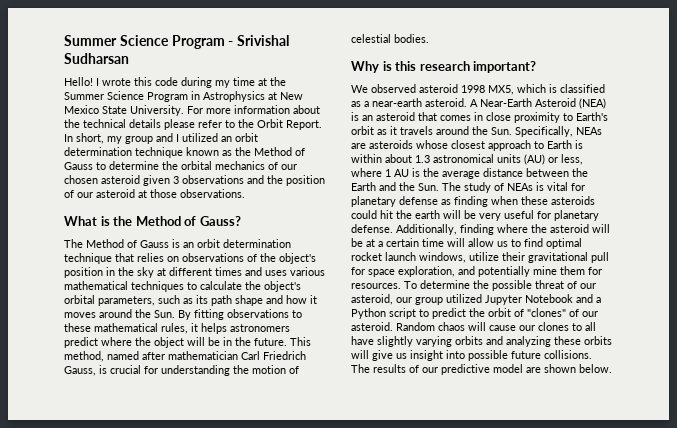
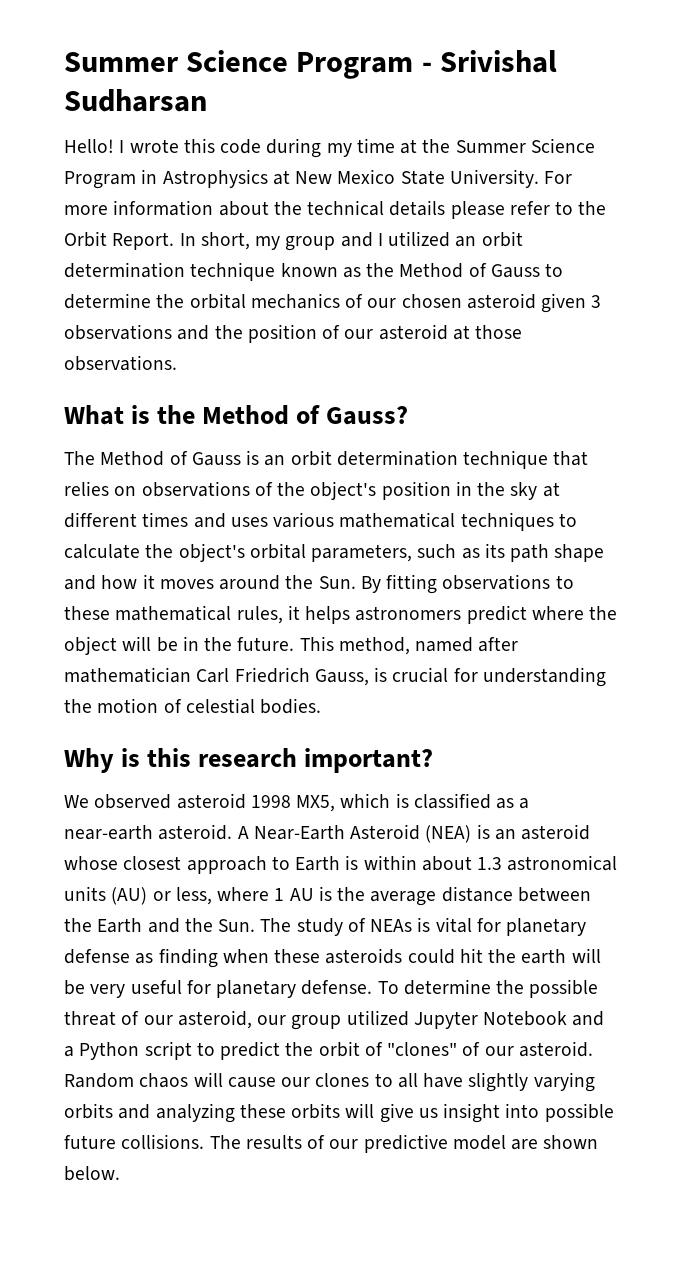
[418,112,608,123] [351,126,602,137] [351,140,413,149] that comes in close proximity to Earth's orbit as it travels around the Sun. Specifically, NEAs are asteroids -> (591, 832) none
[396,224,610,235] [351,238,582,249] [351,252,609,263] [351,266,602,277] [351,283,401,289] Additionally, finding where the asteroid will be at a certain time will allow us to find optimal rocket launch windows, utilize their gravitational pull for space exploration, and potentially mine them for resources. -> (373, 987) none

